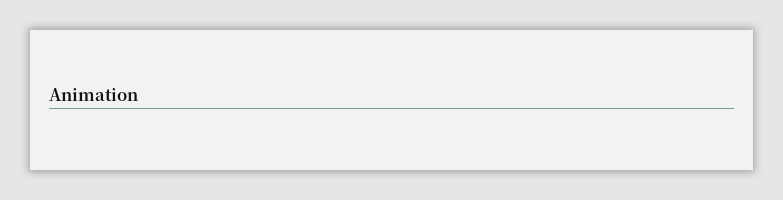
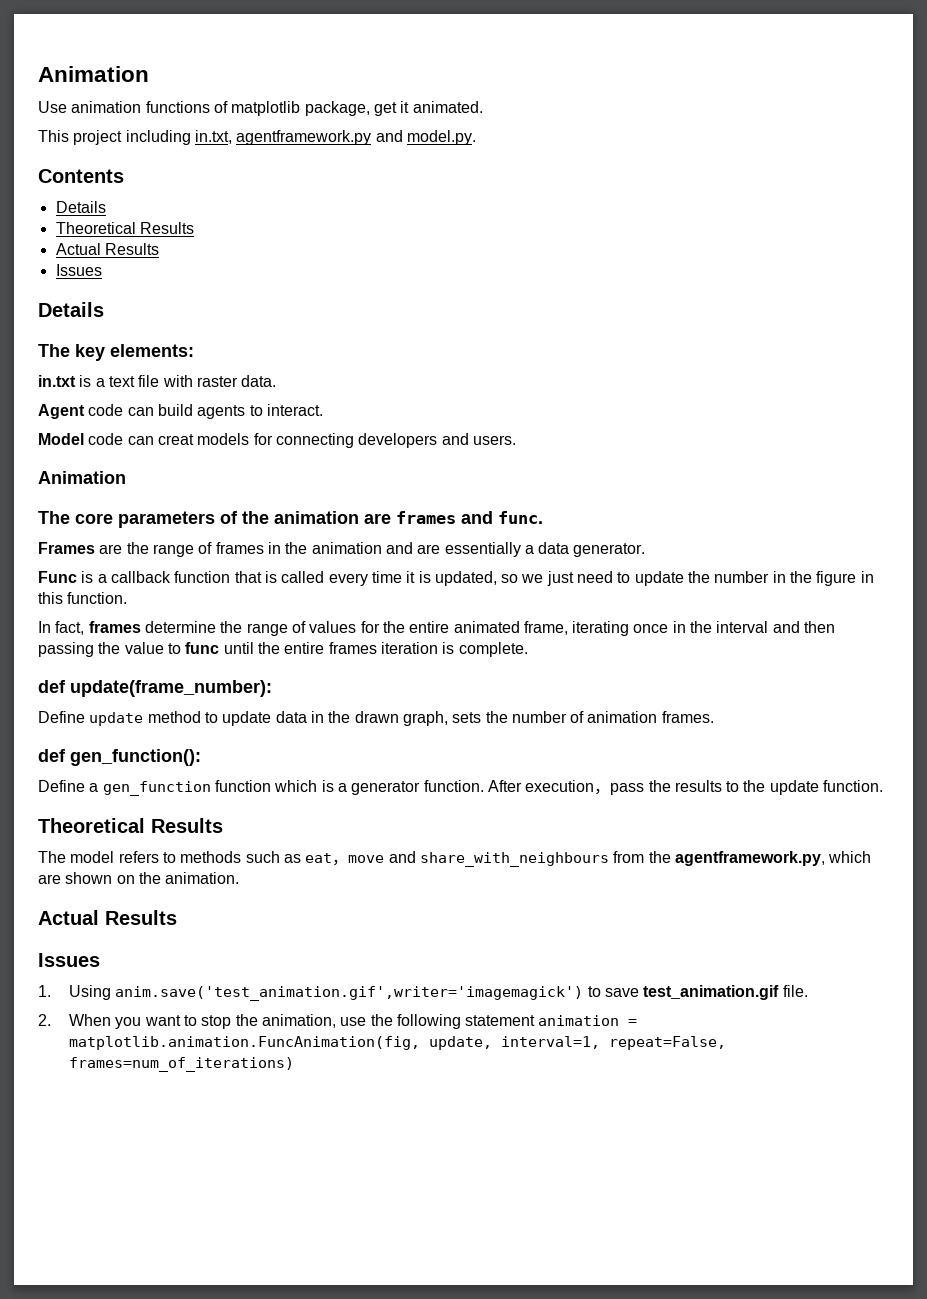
[49,88,138,101] Animation -> [38,66,149,82] [38,101,483,116] [38,130,476,145] [38,169,124,183] [55,201,106,213] [55,222,194,234] [55,243,159,255] [55,264,102,276] [38,302,104,317] [38,344,194,361] [38,375,277,387] [38,404,323,419] [38,433,516,448] [38,471,126,484] [38,511,543,528] [38,542,646,557] [38,571,874,586] [38,592,128,604] [38,621,836,636] [38,642,528,657] [38,680,272,697] [38,711,714,726] [38,749,201,766] [38,780,884,796] [38,818,223,833] [38,851,872,867] [38,872,240,884] [38,910,177,925] [38,953,100,967] [38,985,808,1001] [38,1014,638,1029] [68,1036,726,1050] [68,1057,294,1072] Animation // Use animation functions of matplotlib package, get it animated. // This project including in.txt, agentframework.py and model.py. // Contents // Details // Theoretical Results // Actual Results // Issues // Details // The key elements: // in.txt is a text file with raster data. // Agent code can build agents to interact. // Model code can creat models for connecting developers and users. // Animation // The core parameters of the animation are frames and func. // Frames are the range of frames in the animation and are essentially a data generator. // Func is a callback function that is called every time it is updated, so we just need to update the number in the figure in this function. // In fact, frames determine the range of values for the entire animated frame, iterating once in the interval and then passing the value to func until the entire frames iteration is complete. // def update(frame_number): // Define update method to update data in the drawn graph, sets the number of animation frames. // def gen_function(): // Define a gen_function function which is a generator function. After execution，pass the results to the update function. // Theoretical Results // The model refers to methods such as eat，move and share_with_neighbours from the agentframework.py, which are shown on the animation. // Actual Results // Issues // 1. Using anim.save('test_animation.gif',writer='imagemagick') to save test_animation.gif file. // 2. When you want to stop the animation, use the following statement animation = matplotlib.animation.FuncAnimation(fig, update, interval=1, repeat=False, frames=num_of_iterations)

